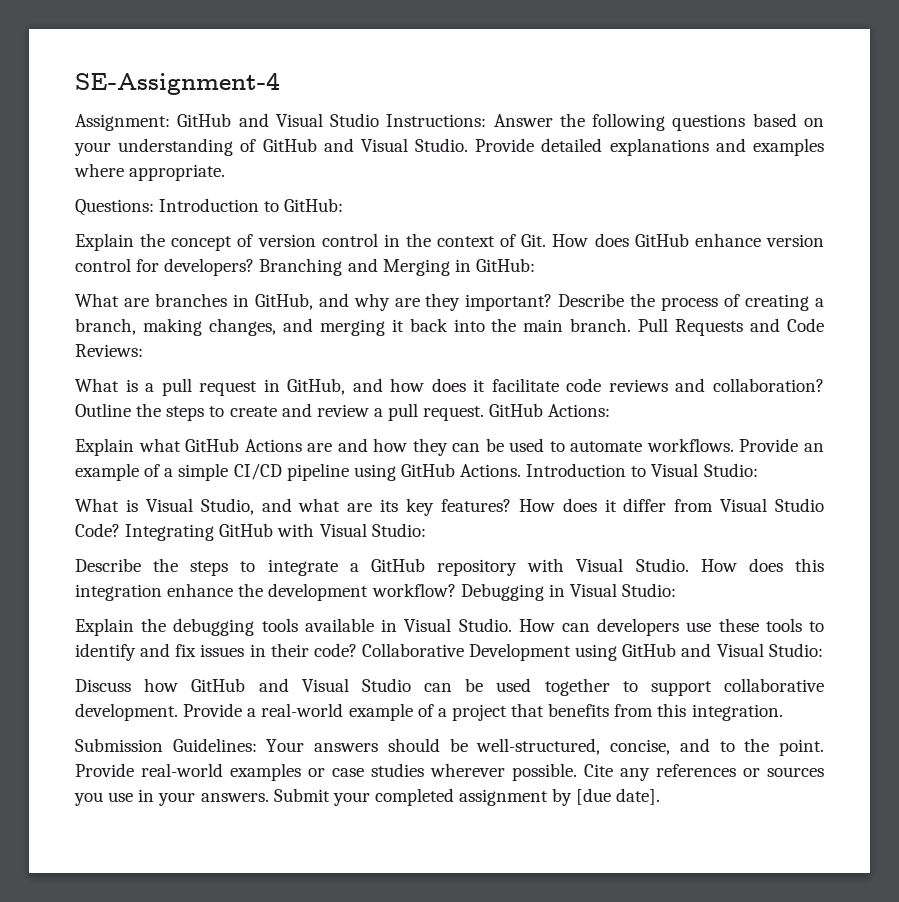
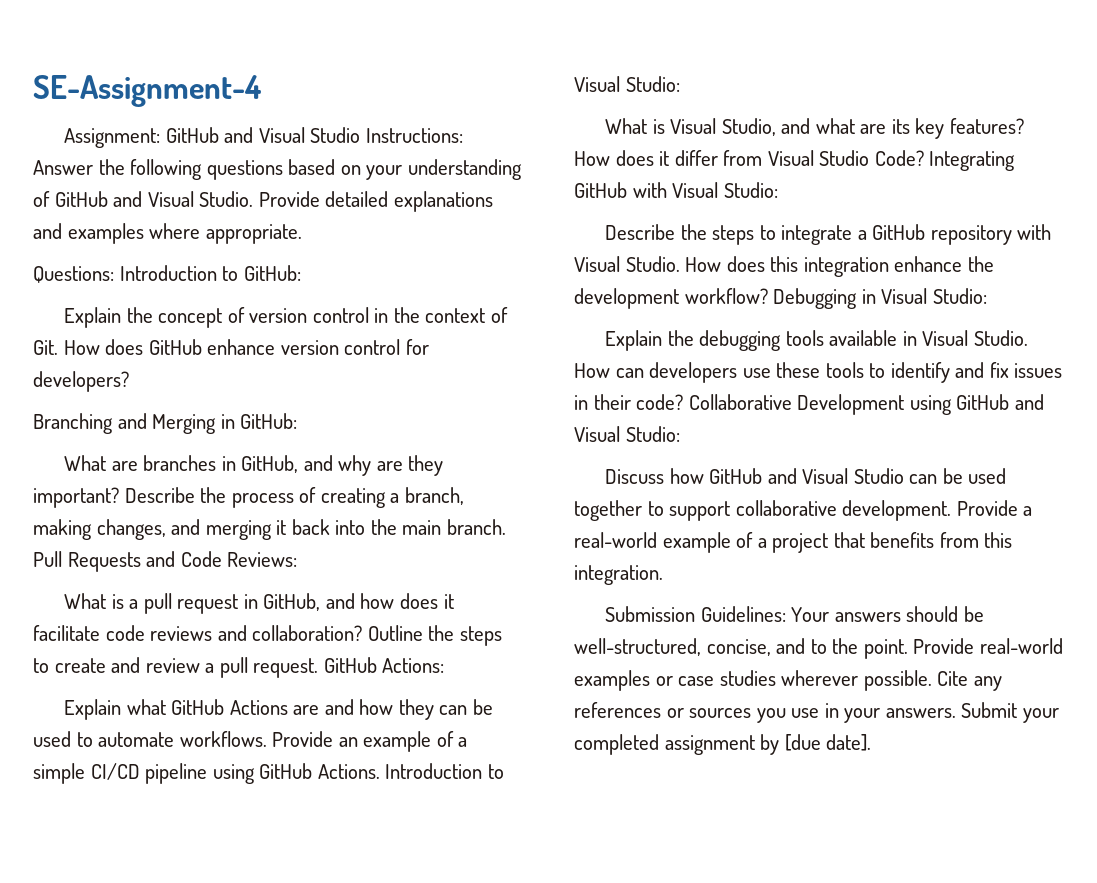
(255, 267) none -> (129, 381) //

